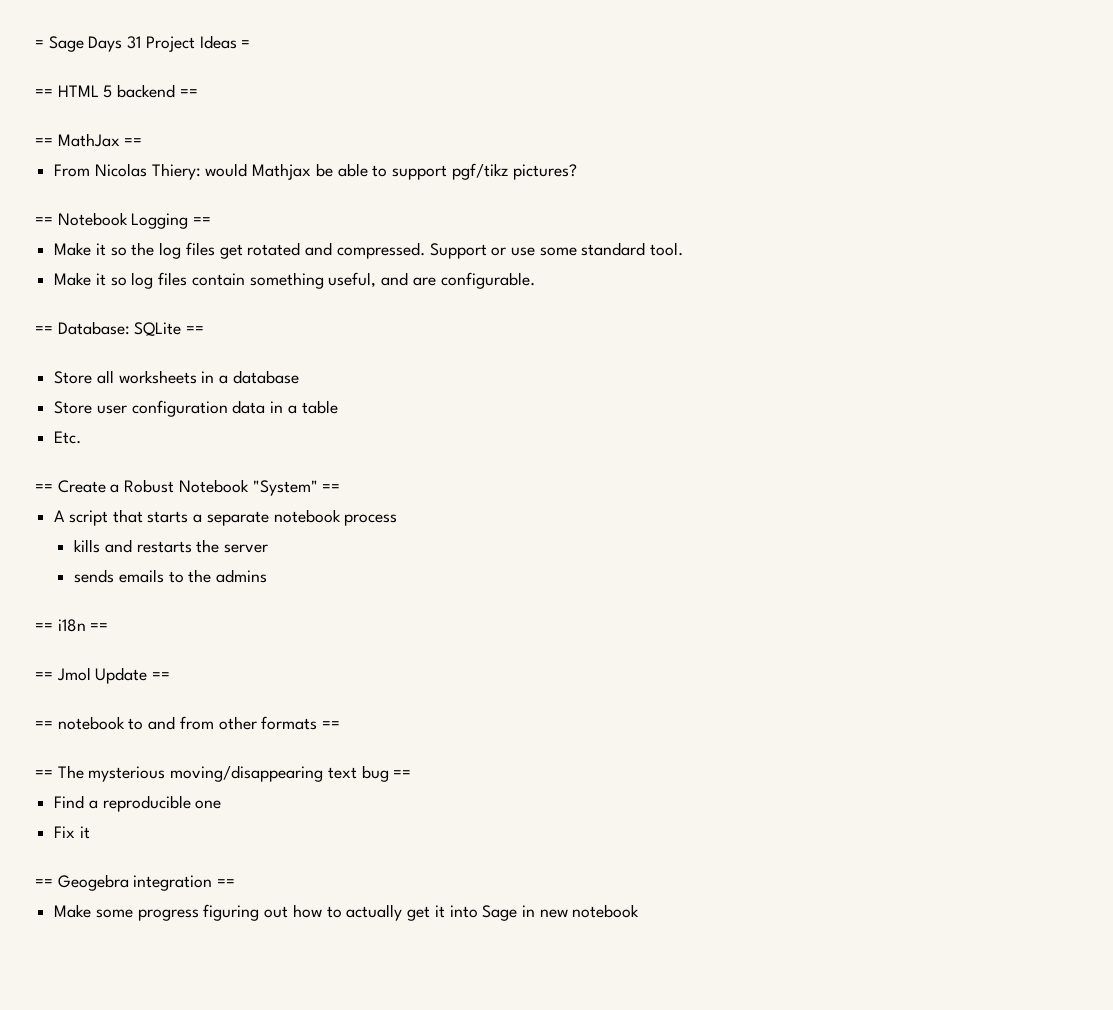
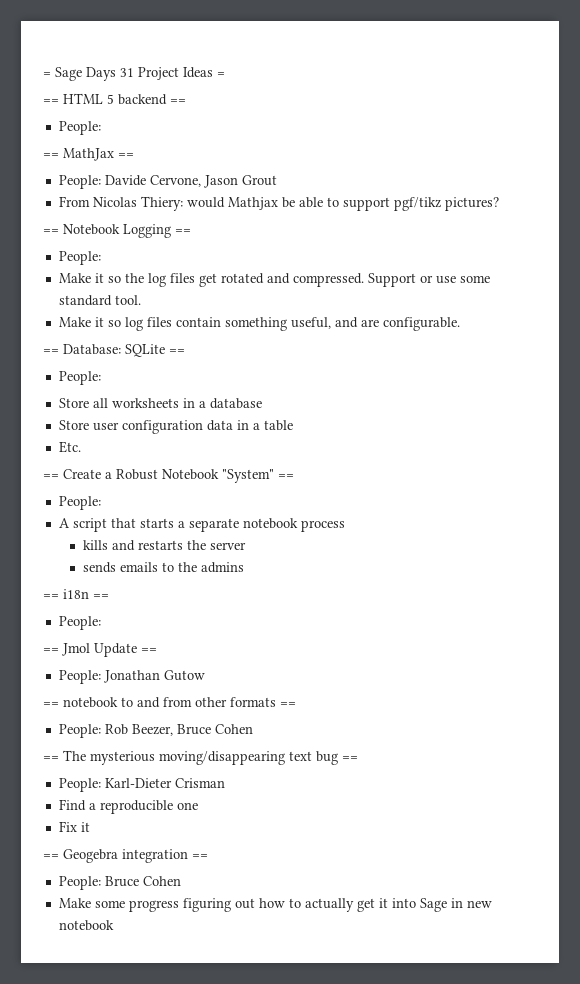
(198, 93) none -> [58,121,101,135] // People:
(143, 142) none -> [58,175,277,189] // People: Davide Cervone, Jason Grout
(212, 221) none -> [58,251,101,265] // People:
(205, 330) none -> [58,371,101,385] // People:
(341, 488) none -> [58,496,101,510] // People:
(109, 627) none -> [58,616,101,630] // People:
(171, 676) none -> [58,670,205,684] // People: Jonathan Gutow
(341, 725) none -> [58,724,253,738] // People: Rob Beezer, Bruce Cohen
(412, 774) none -> [58,778,225,792] // People: Karl-Dieter Crisman
(236, 883) none -> [58,876,181,890] // People: Bruce Cohen

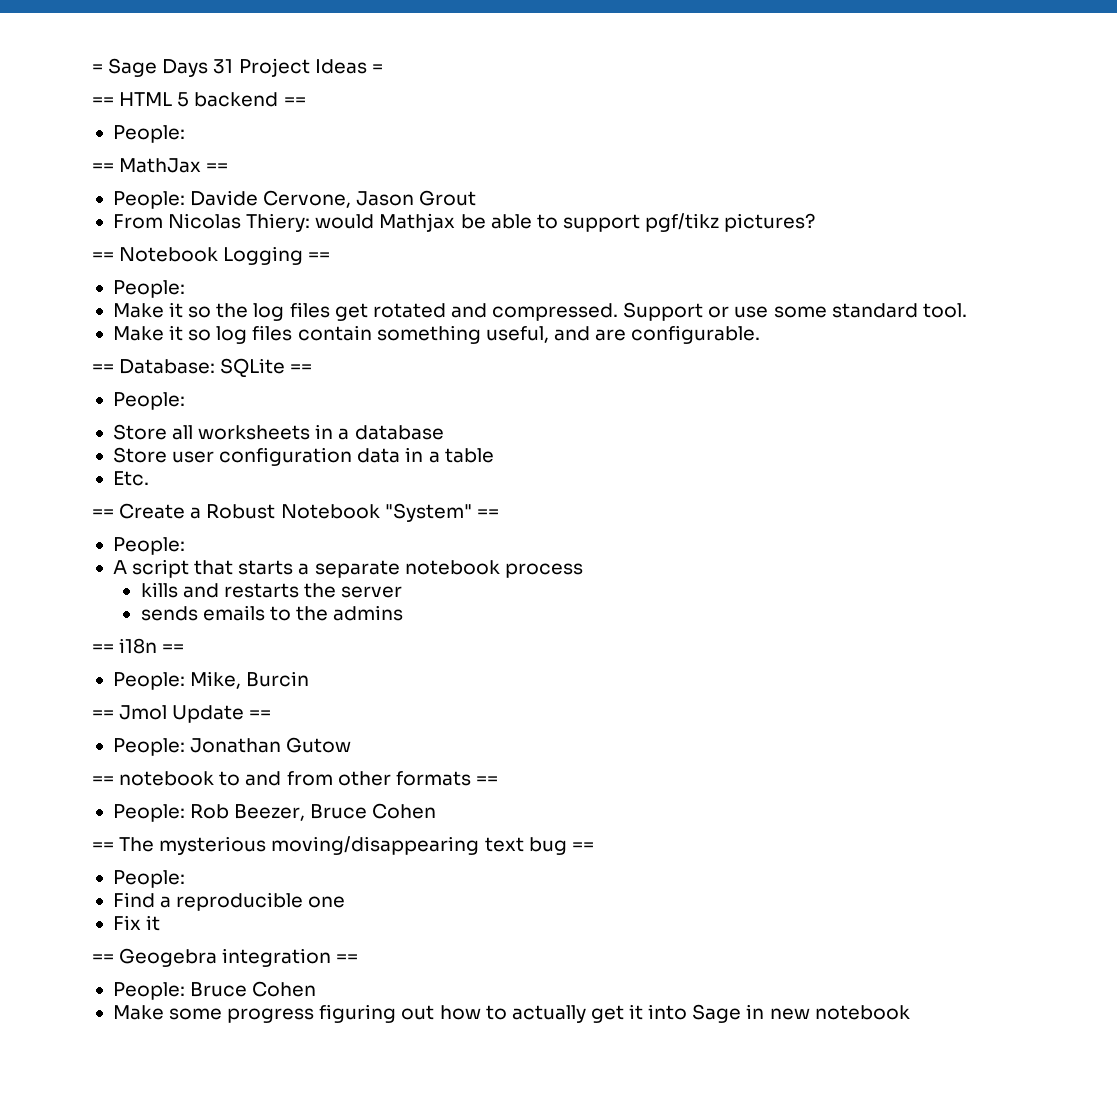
(101, 623) none -> [190,671,310,689] Mike, Burcin
[104,778,225,788] Karl-Dieter Crisman -> (185, 879) none

